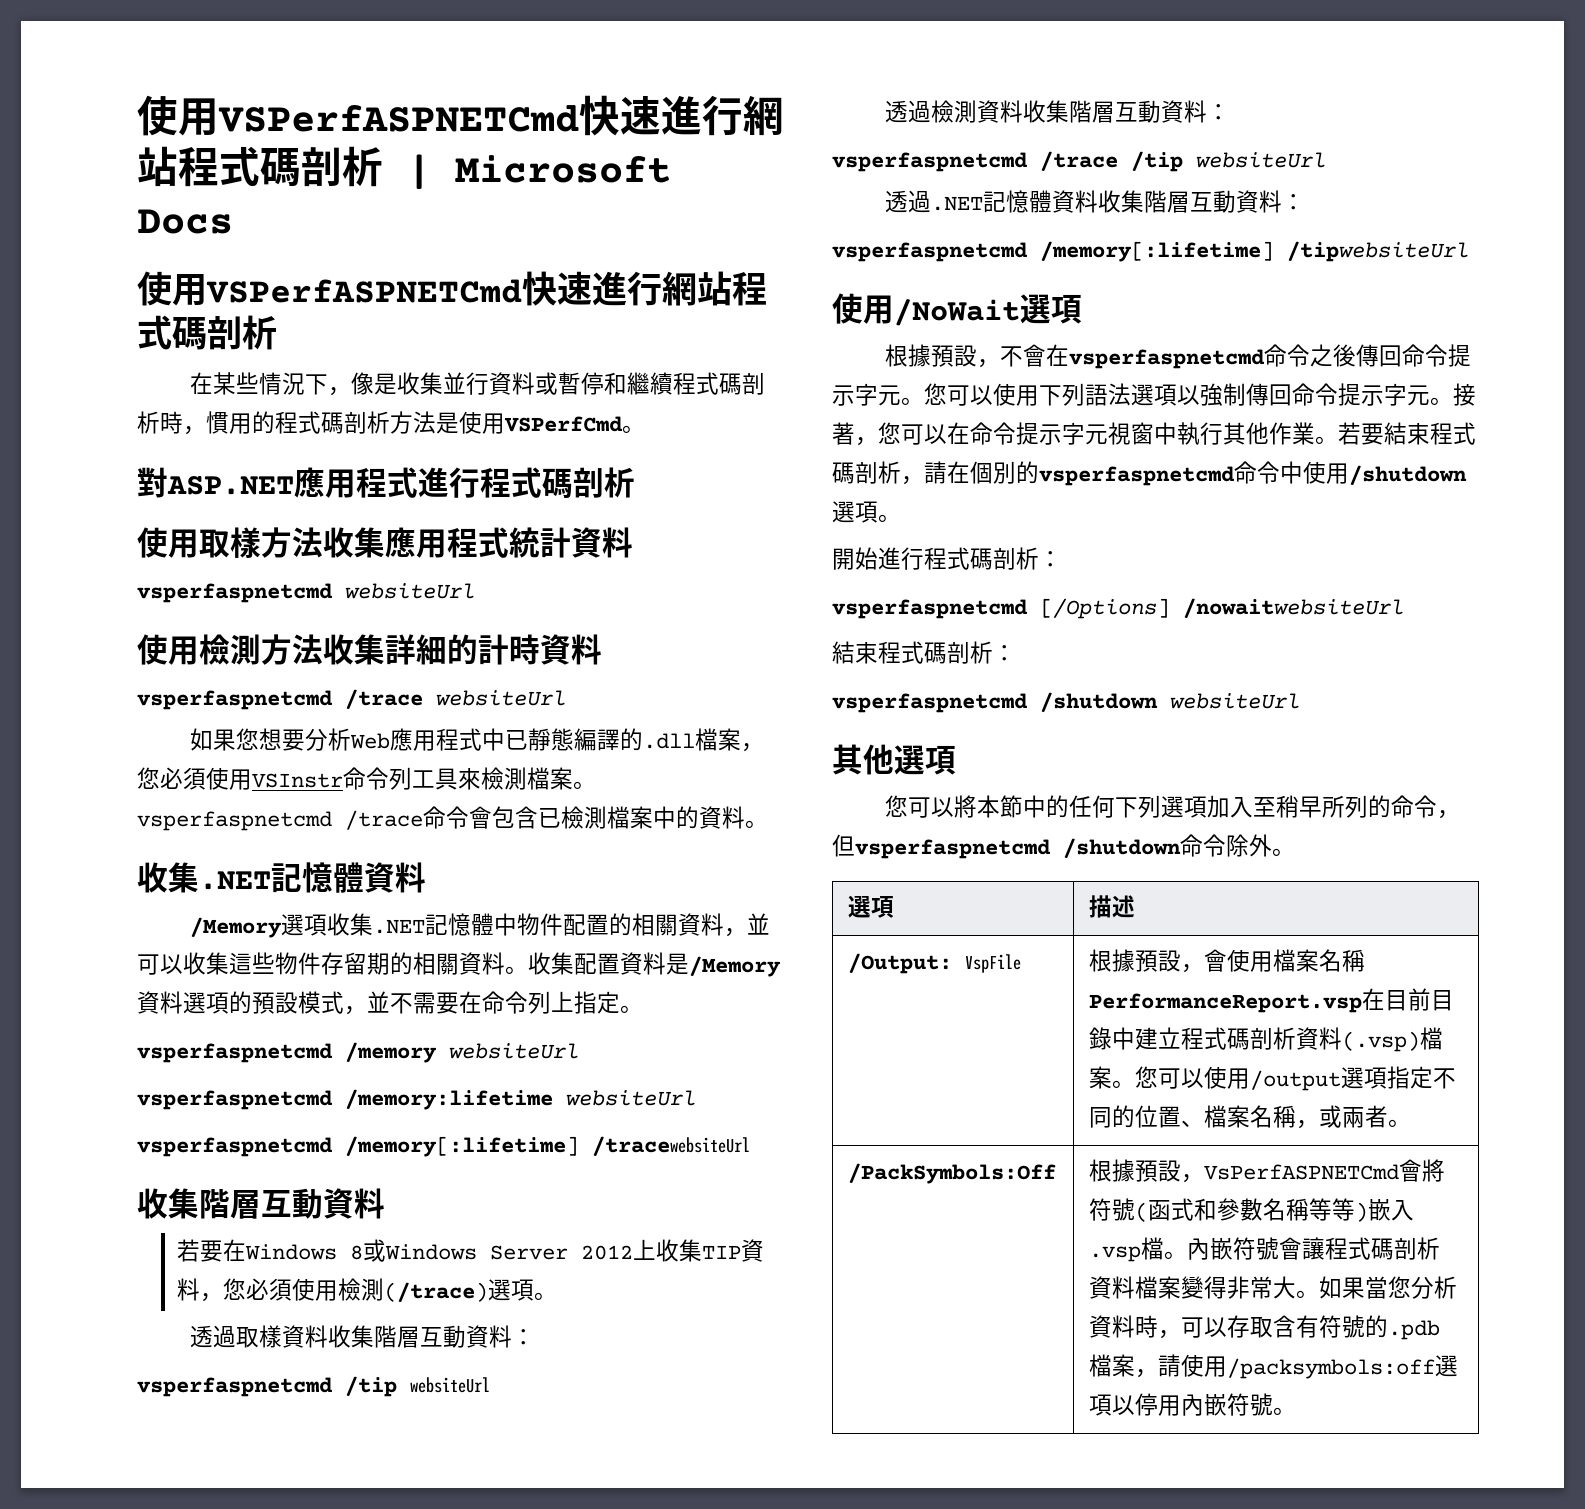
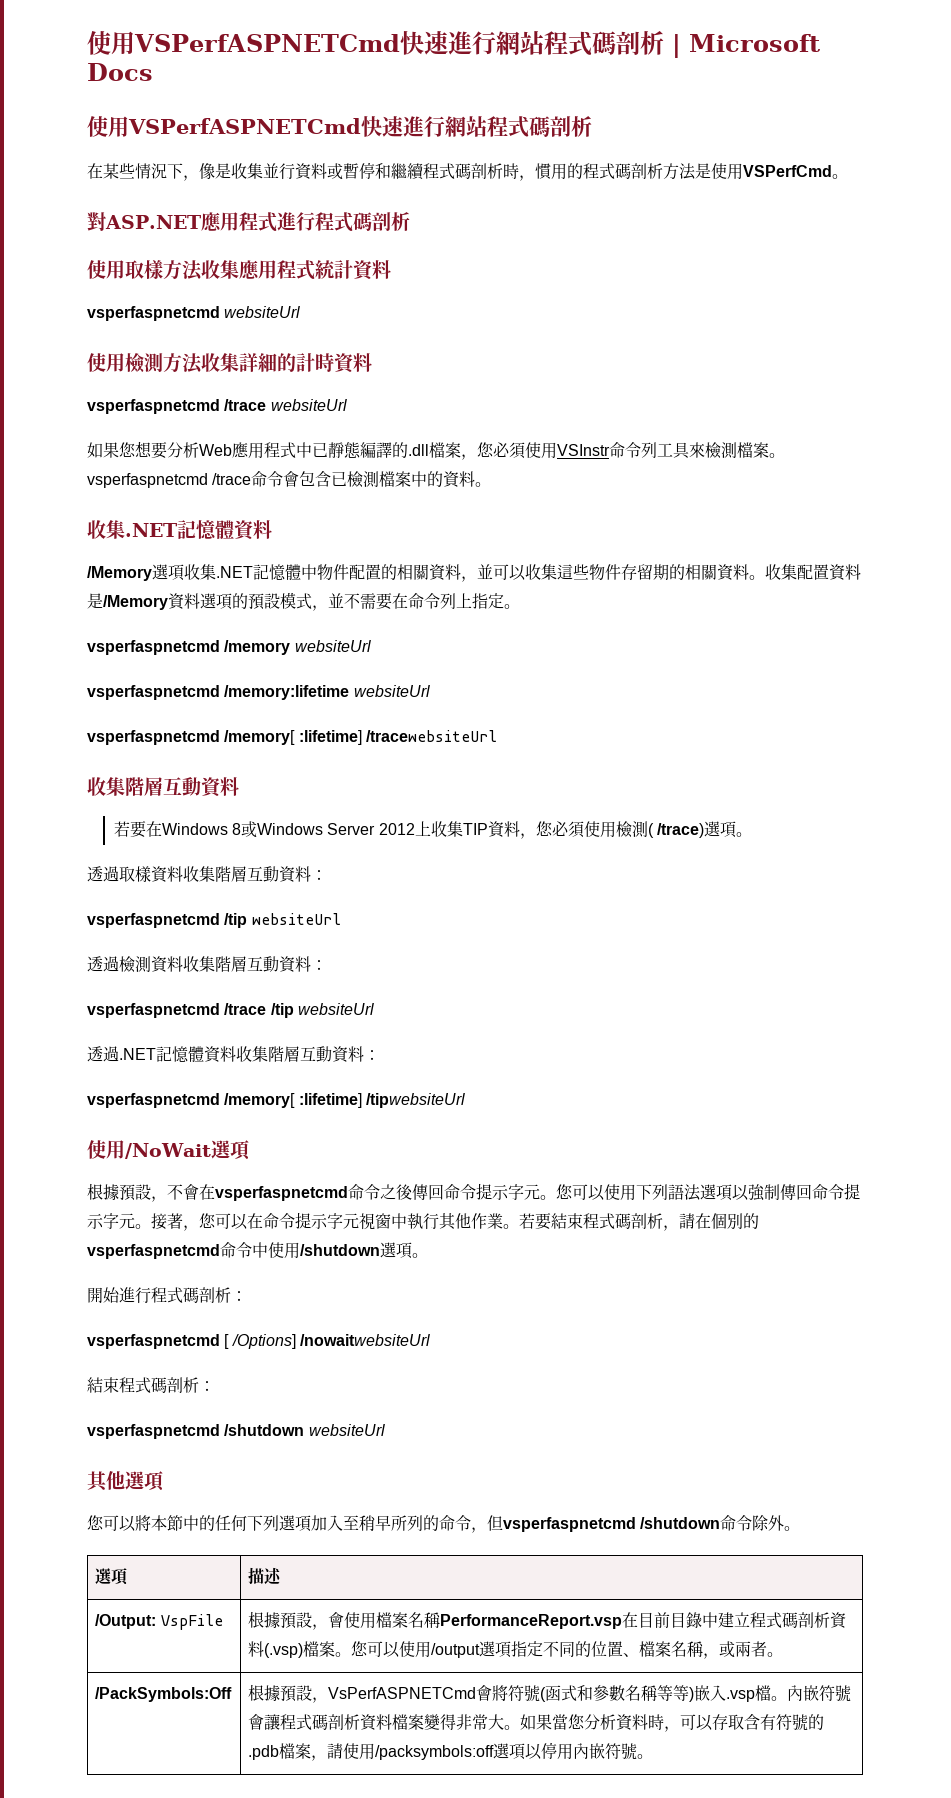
[345,1136,579,1157] /memory[:lifetime] -> [224,730,362,745] /memory[ :lifetime]
[383,1282,488,1302] (/trace) -> [647,823,705,838] ( /trace)
[1040,241,1274,262] /memory[:lifetime] -> [224,1093,362,1108] /memory[ :lifetime]
[1040,598,1170,619] [/Options] -> [224,1334,296,1349] [ /Options]

